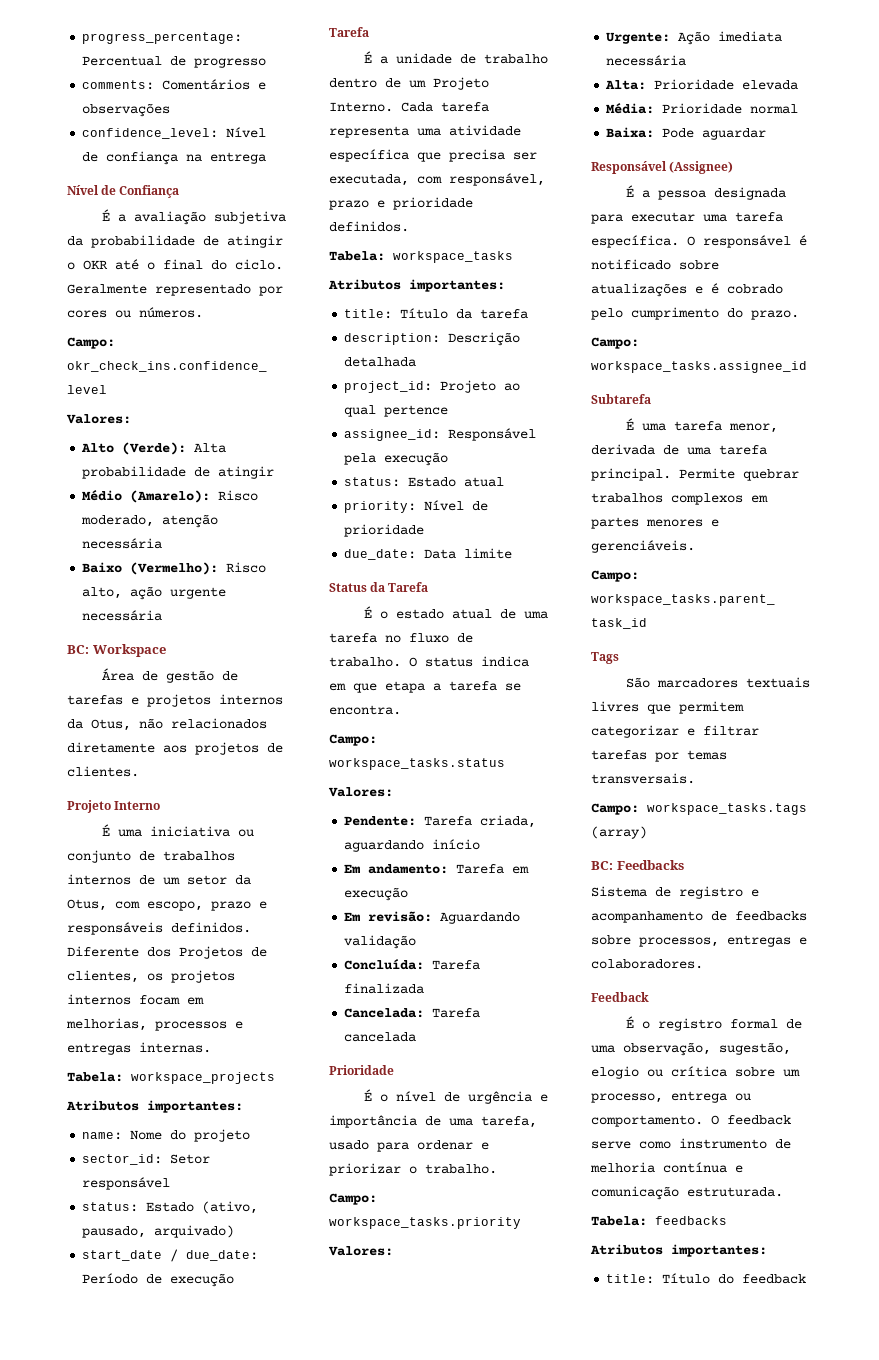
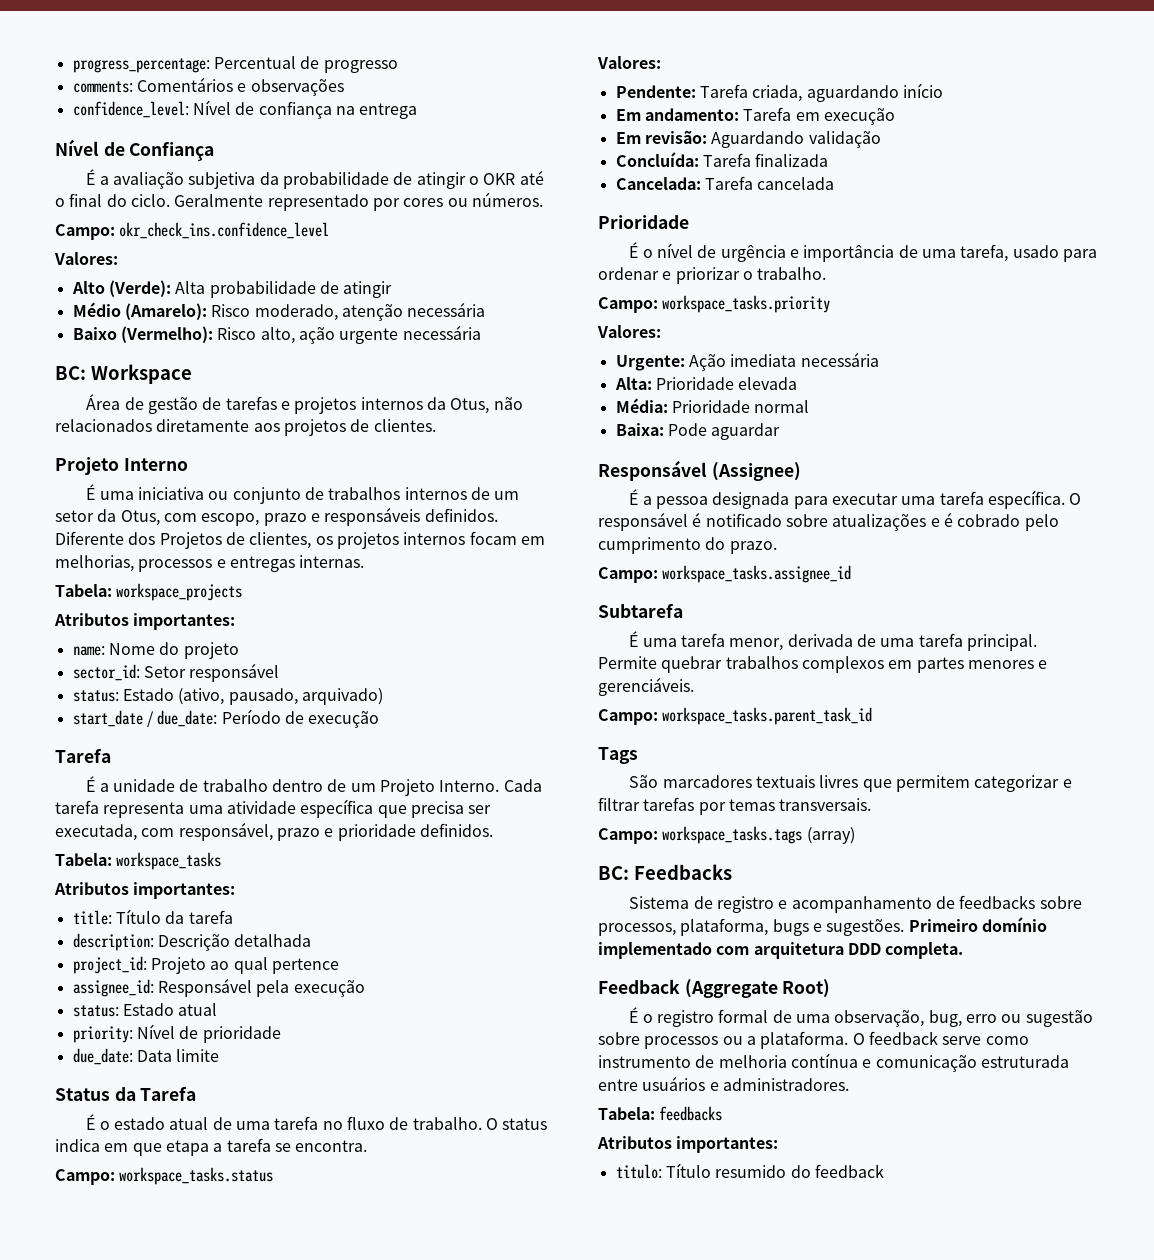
[727,935,807,947] [591,959,703,969] entregas e colaboradores. -> [680,917,1047,936] [598,942,964,959] plataforma, bugs e sugestões. Primeiro domínio implementado com arquitetura DDD completa.
(649, 997) none -> [684,979,831,998] (Aggregate Root)
[719,1042,791,1055] [591,1066,800,1079] [591,1091,751,1103] [591,1115,703,1127] sugestão, elogio ou crítica sobre um processo, entrega ou comportamento. -> [928,1010,1093,1027] [598,1031,849,1049] bug, erro ou sugestão sobre processos ou a plataforma.
[687,1187,783,1197] estruturada. -> [980,1055,1069,1068] [598,1076,849,1091] estruturada entre usuários e administradores.
[606,1273,711,1284] title: Título -> [615,1163,787,1179] titulo: Título resumido

